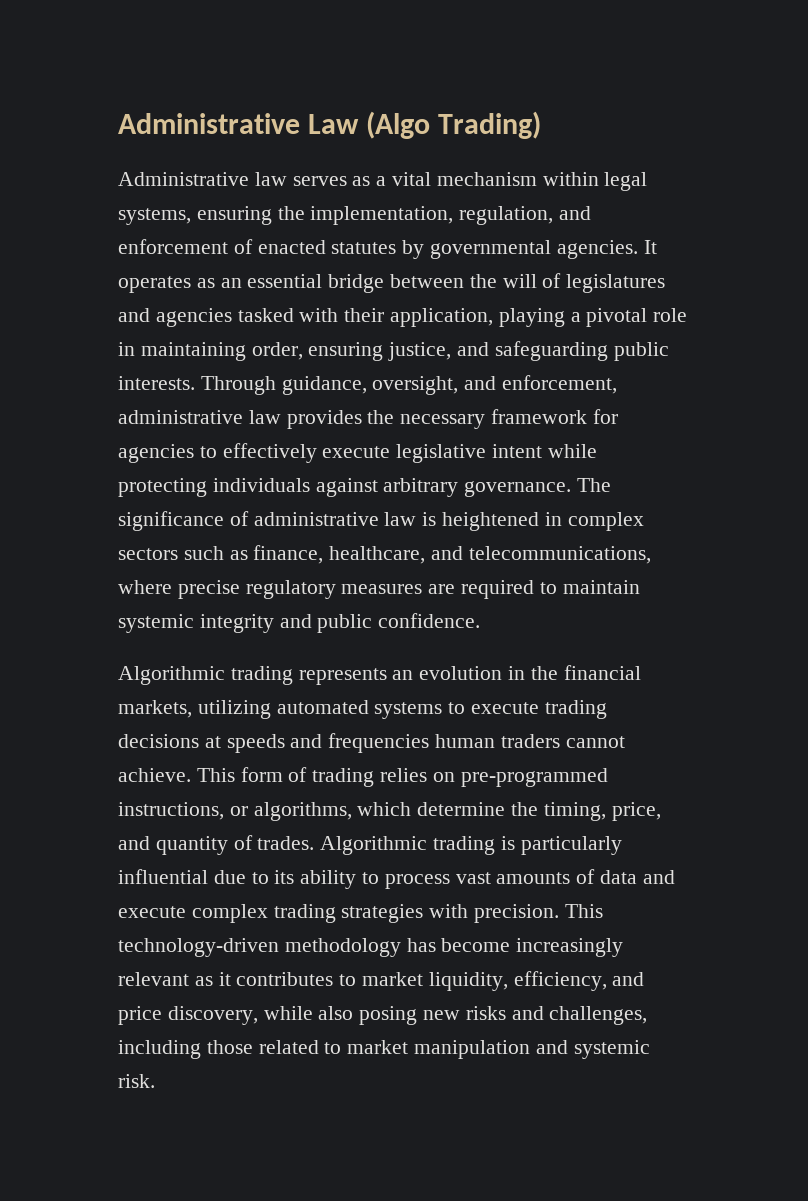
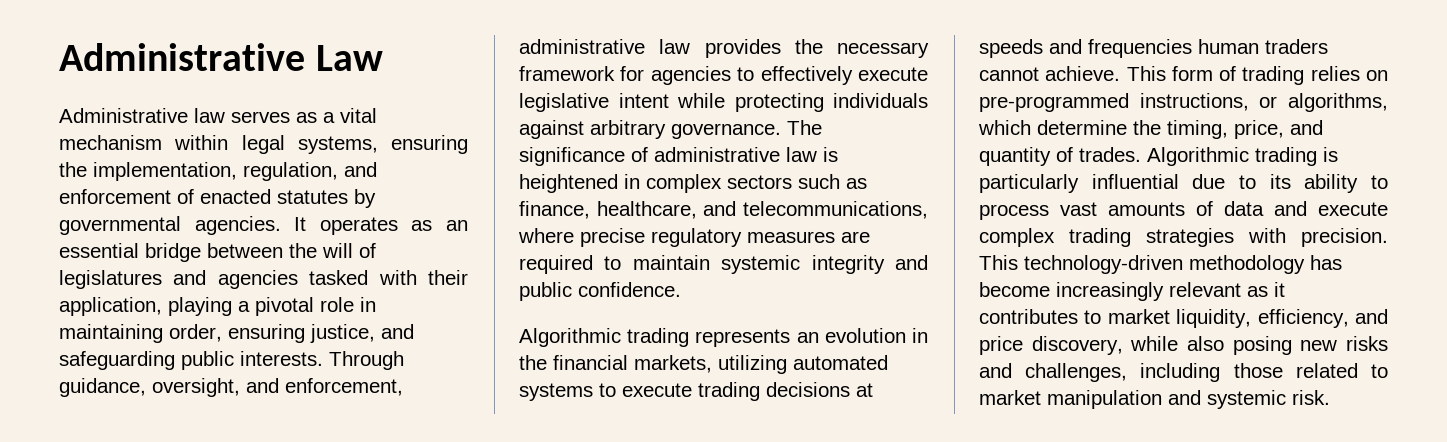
[365,111,541,139] (Algo Trading) -> (383, 58) none

